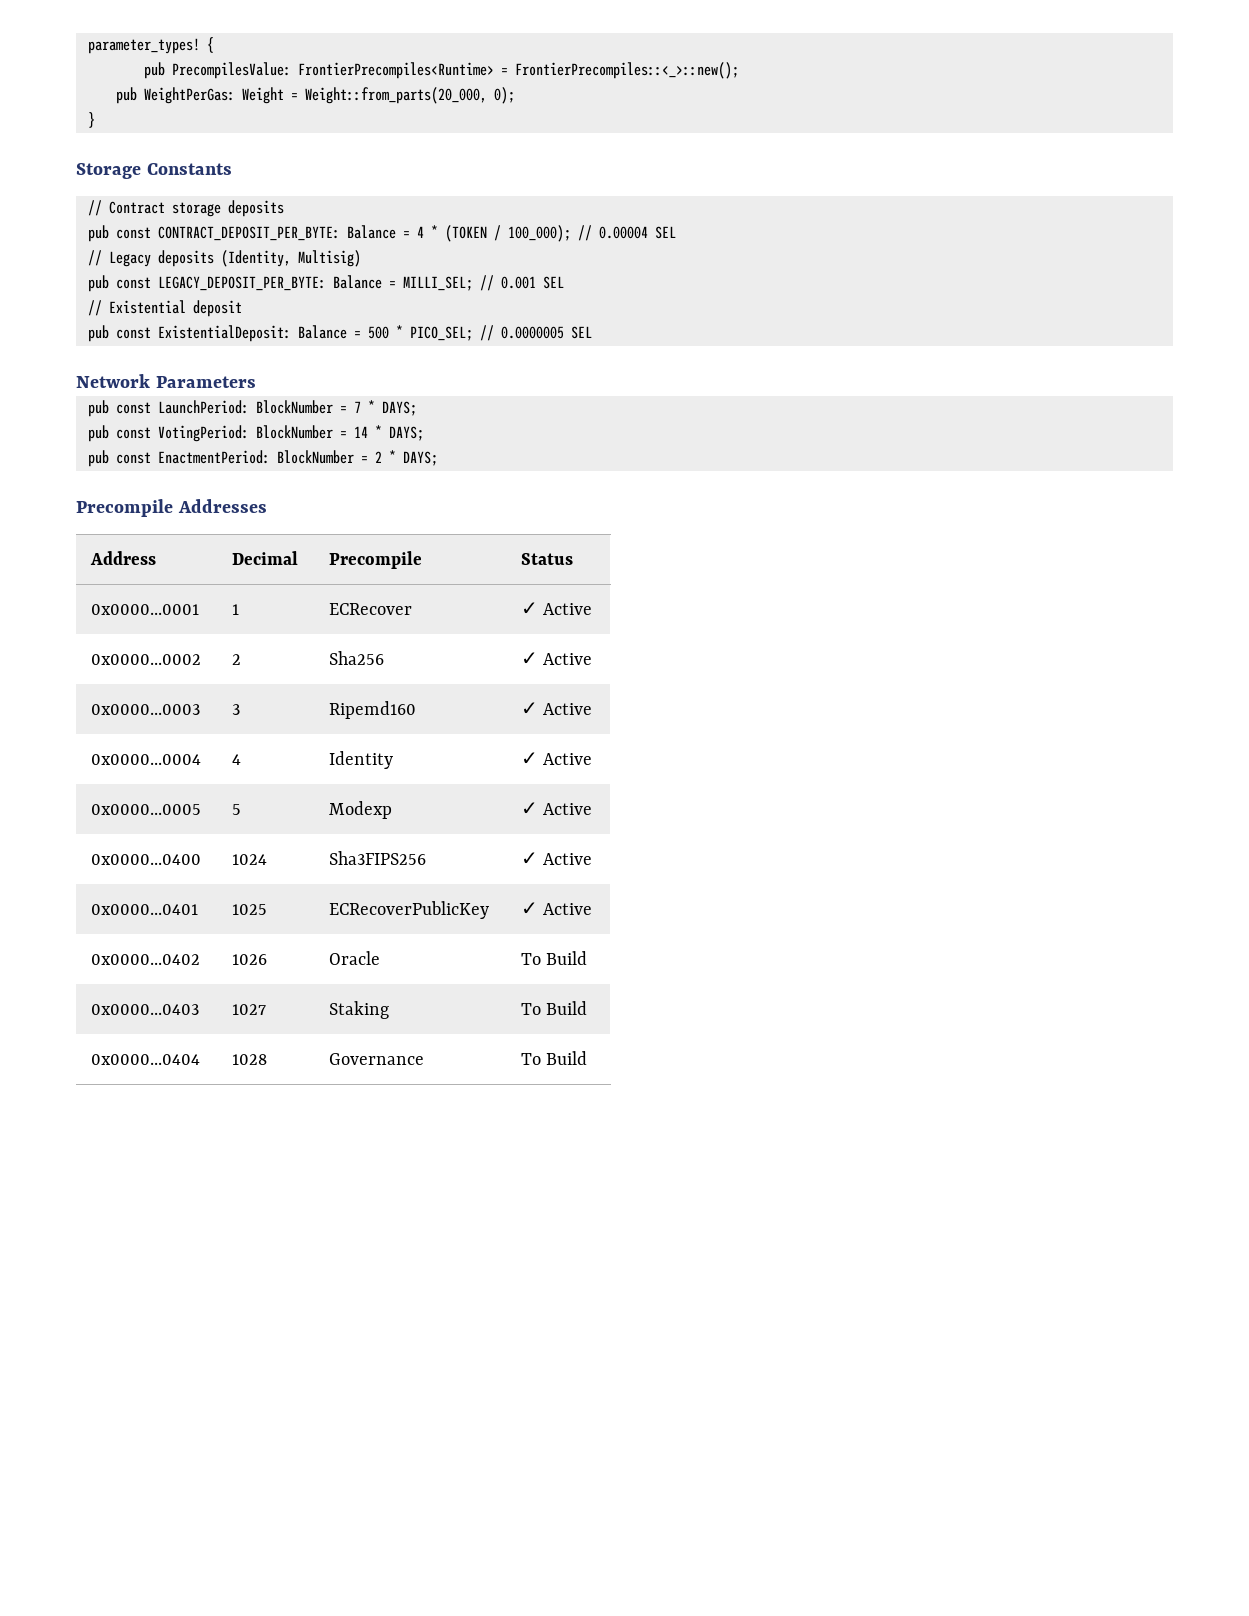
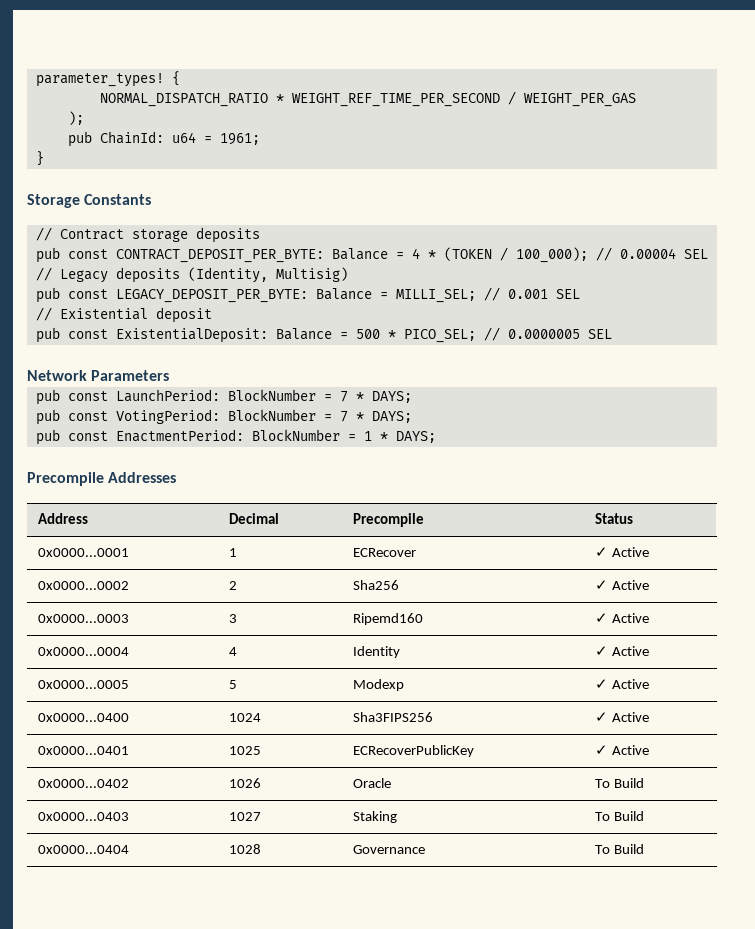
[143,62,739,79] [115,87,515,104] pub PrecompilesValue: FrontierPrecompiles<Runtime> = FrontierPrecompiles::<_>::new(); // pub WeightPerGas: Weight = Weight::from_parts(20_000, 0); -> [99,91,636,107] [67,111,84,125] [67,131,260,147] NORMAL_DISPATCH_RATIO * WEIGHT_REF_TIME_PER_SECOND / WEIGHT_PER_GAS // ); // pub ChainId: u64 = 1961;
[353,426,368,438] 14 -> [339,411,348,422] 7
[374,451,382,463] 2 -> [363,431,372,441] 1

